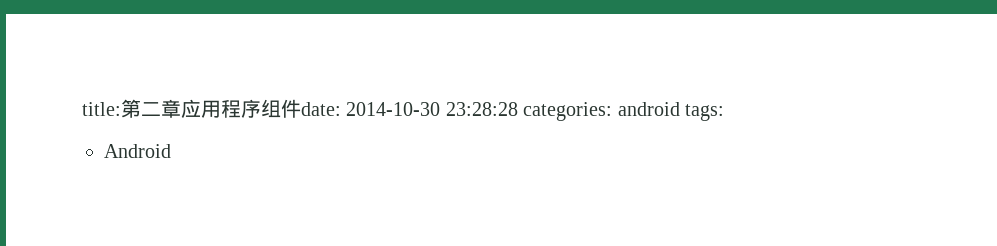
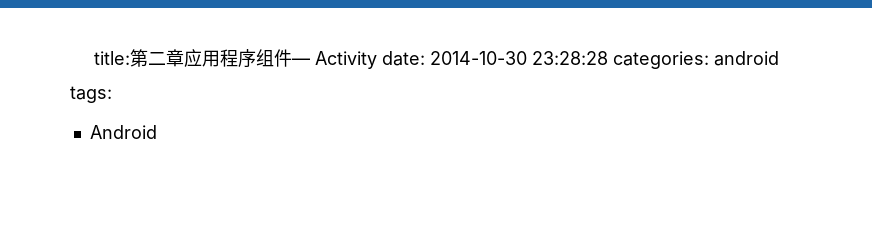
(301, 108) none -> [292,51,378,69] — Activity

